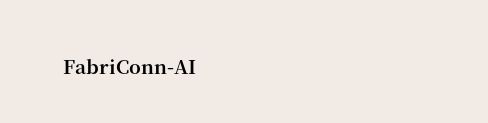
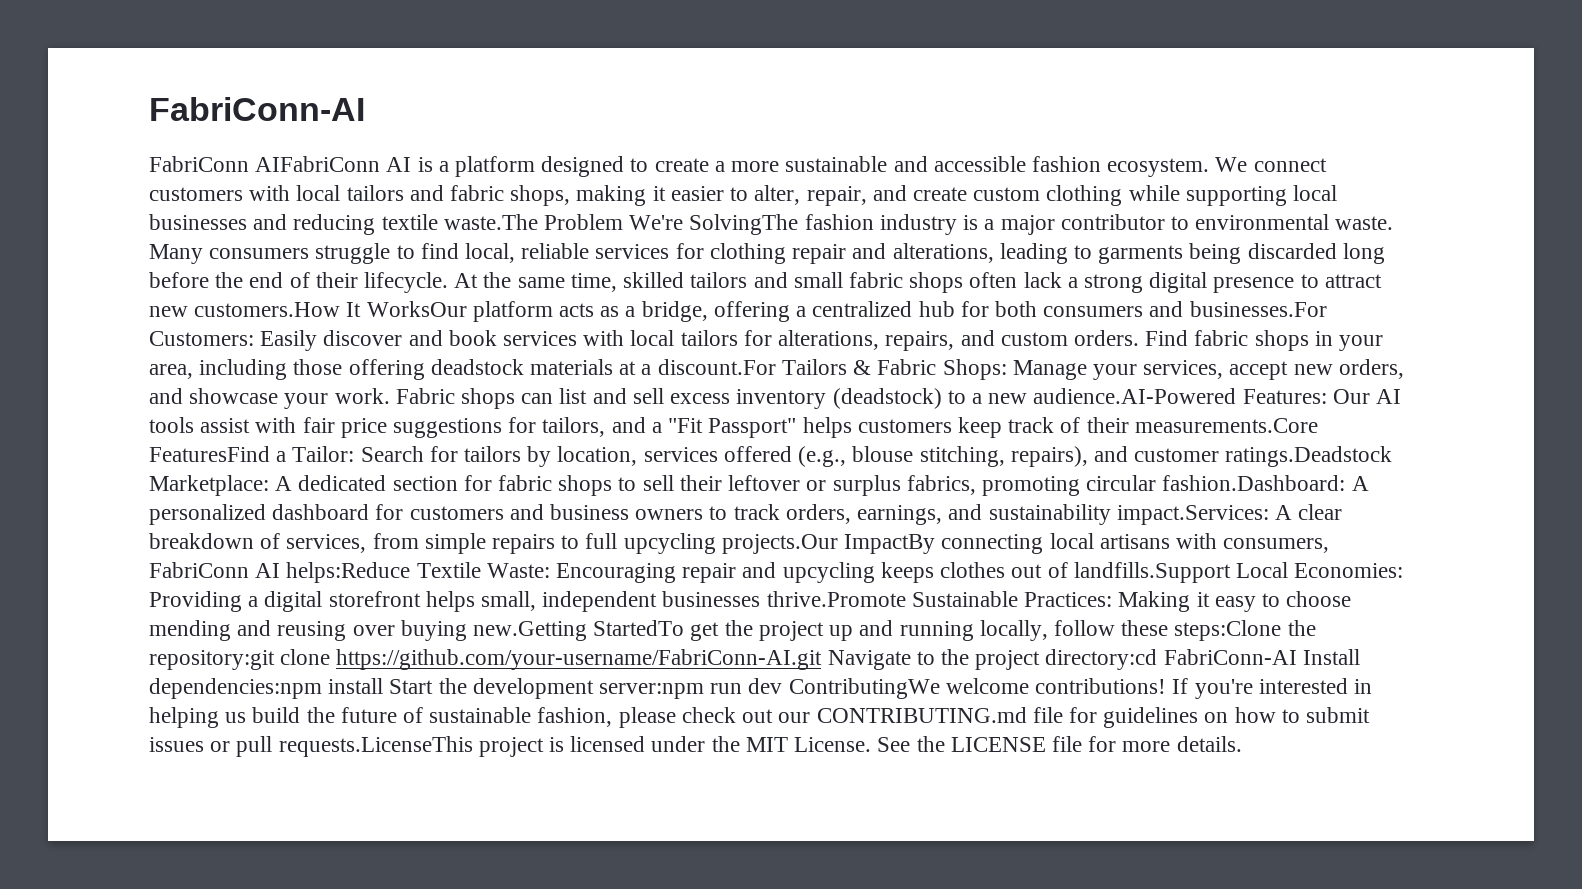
[63,58,196,74] FabriConn-AI -> [149,97,365,121] [149,156,1327,177] [149,185,1337,206] [149,214,1394,235] [149,243,1385,264] [149,272,1382,293] [149,301,1327,322] [149,330,1383,351] [149,359,1404,380] [149,388,1401,409] [149,417,1318,438] [149,446,1393,467] [149,475,1369,496] [149,504,1343,525] [149,533,1330,554] [149,562,1404,583] [149,591,1352,612] [149,620,1316,641] [149,649,1360,670] [149,678,1372,699] [149,707,1370,728] [149,736,1242,757] FabriConn-AI // FabriConn AIFabriConn AI is a platform designed to create a more sustainable and accessible fashion ecosystem. We connect customers with local tailors and fabric shops, making it easier to alter, repair, and create custom clothing while supporting local businesses and reducing textile waste.The Problem We're SolvingThe fashion industry is a major contributor to environmental waste. Many consumers struggle to find local, reliable services for clothing repair and alterations, leading to garments being discarded long before the end of their lifecycle. At the same time, skilled tailors and small fabric shops often lack a strong digital presence to attract new customers.How It WorksOur platform acts as a bridge, offering a centralized hub for both consumers and businesses.For Customers: Easily discover and book services with local tailors for alterations, repairs, and custom orders. Find fabric shops in your area, including those offering deadstock materials at a discount.For Tailors & Fabric Shops: Manage your services, accept new orders, and showcase your work. Fabric shops can list and sell excess inventory (deadstock) to a new audience.AI-Powered Features: Our AI tools assist with fair price suggestions for tailors, and a "Fit Passport" helps customers keep track of their measurements.Core FeaturesFind a Tailor: Search for tailors by location, services offered (e.g., blouse stitching, repairs), and customer ratings.Deadstock Marketplace: A dedicated section for fabric shops to sell their leftover or surplus fabrics, promoting circular fashion.Dashboard: A personalized dashboard for customers and business owners to track orders, earnings, and sustainability impact.Services: A clear breakdown of services, from simple repairs to full upcycling projects.Our ImpactBy connecting local artisans with consumers, FabriConn AI helps:Reduce Textile Waste: Encouraging repair and upcycling keeps clothes out of landfills.Support Local Economies: Providing a digital storefront helps small, independent businesses thrive.Promote Sustainable Practices: Making it easy to choose mending and reusing over buying new.Getting StartedTo get the project up and running locally, follow these steps:Clone the repository:git clone https://github.com/your-username/FabriConn-AI.git Navigate to the project directory:cd FabriConn-AI Install dependencies:npm install Start the development server:npm run dev ContributingWe welcome contributions! If you're interested in helping us build the future of sustainable fashion, please check out our CONTRIBUTING.md file for guidelines on how to submit issues or pull requests.LicenseThis project is licensed under the MIT License. See the LICENSE file for more details.

